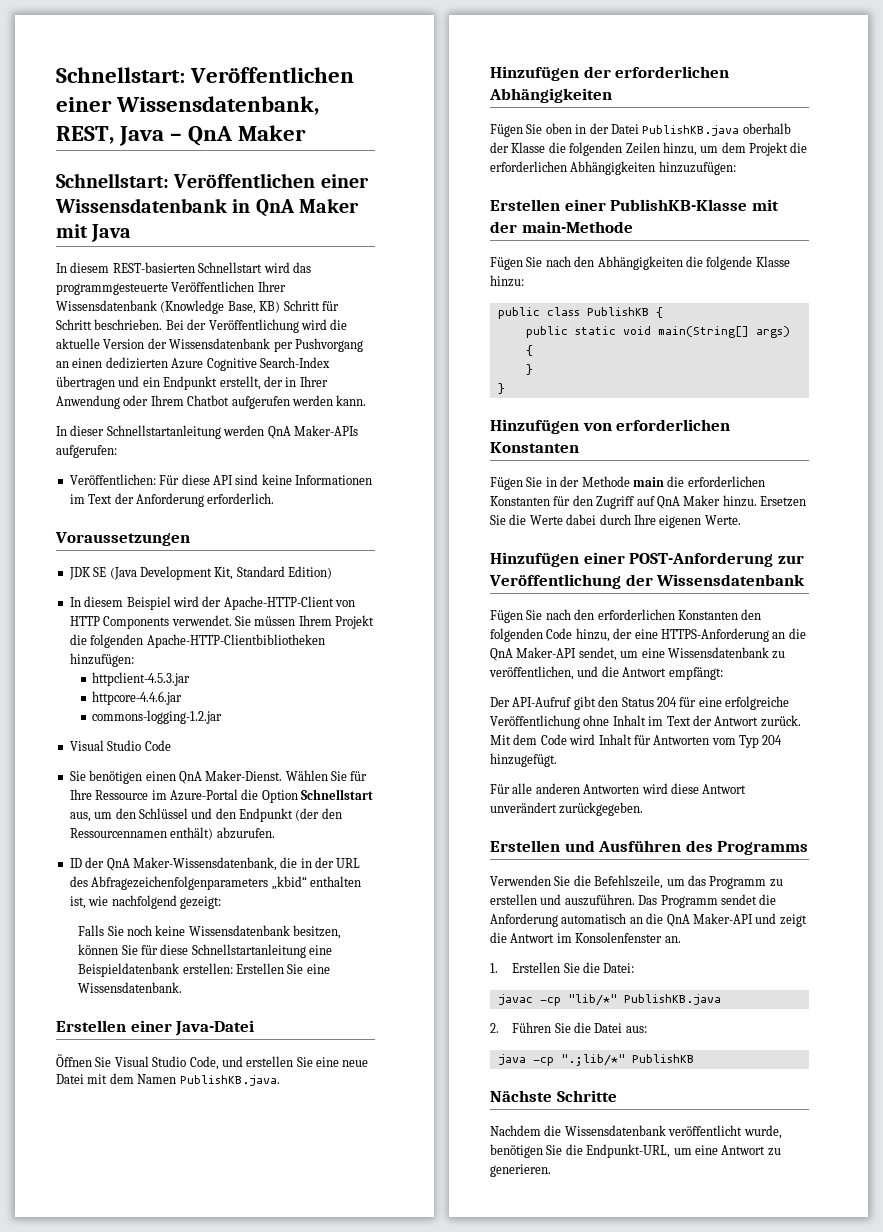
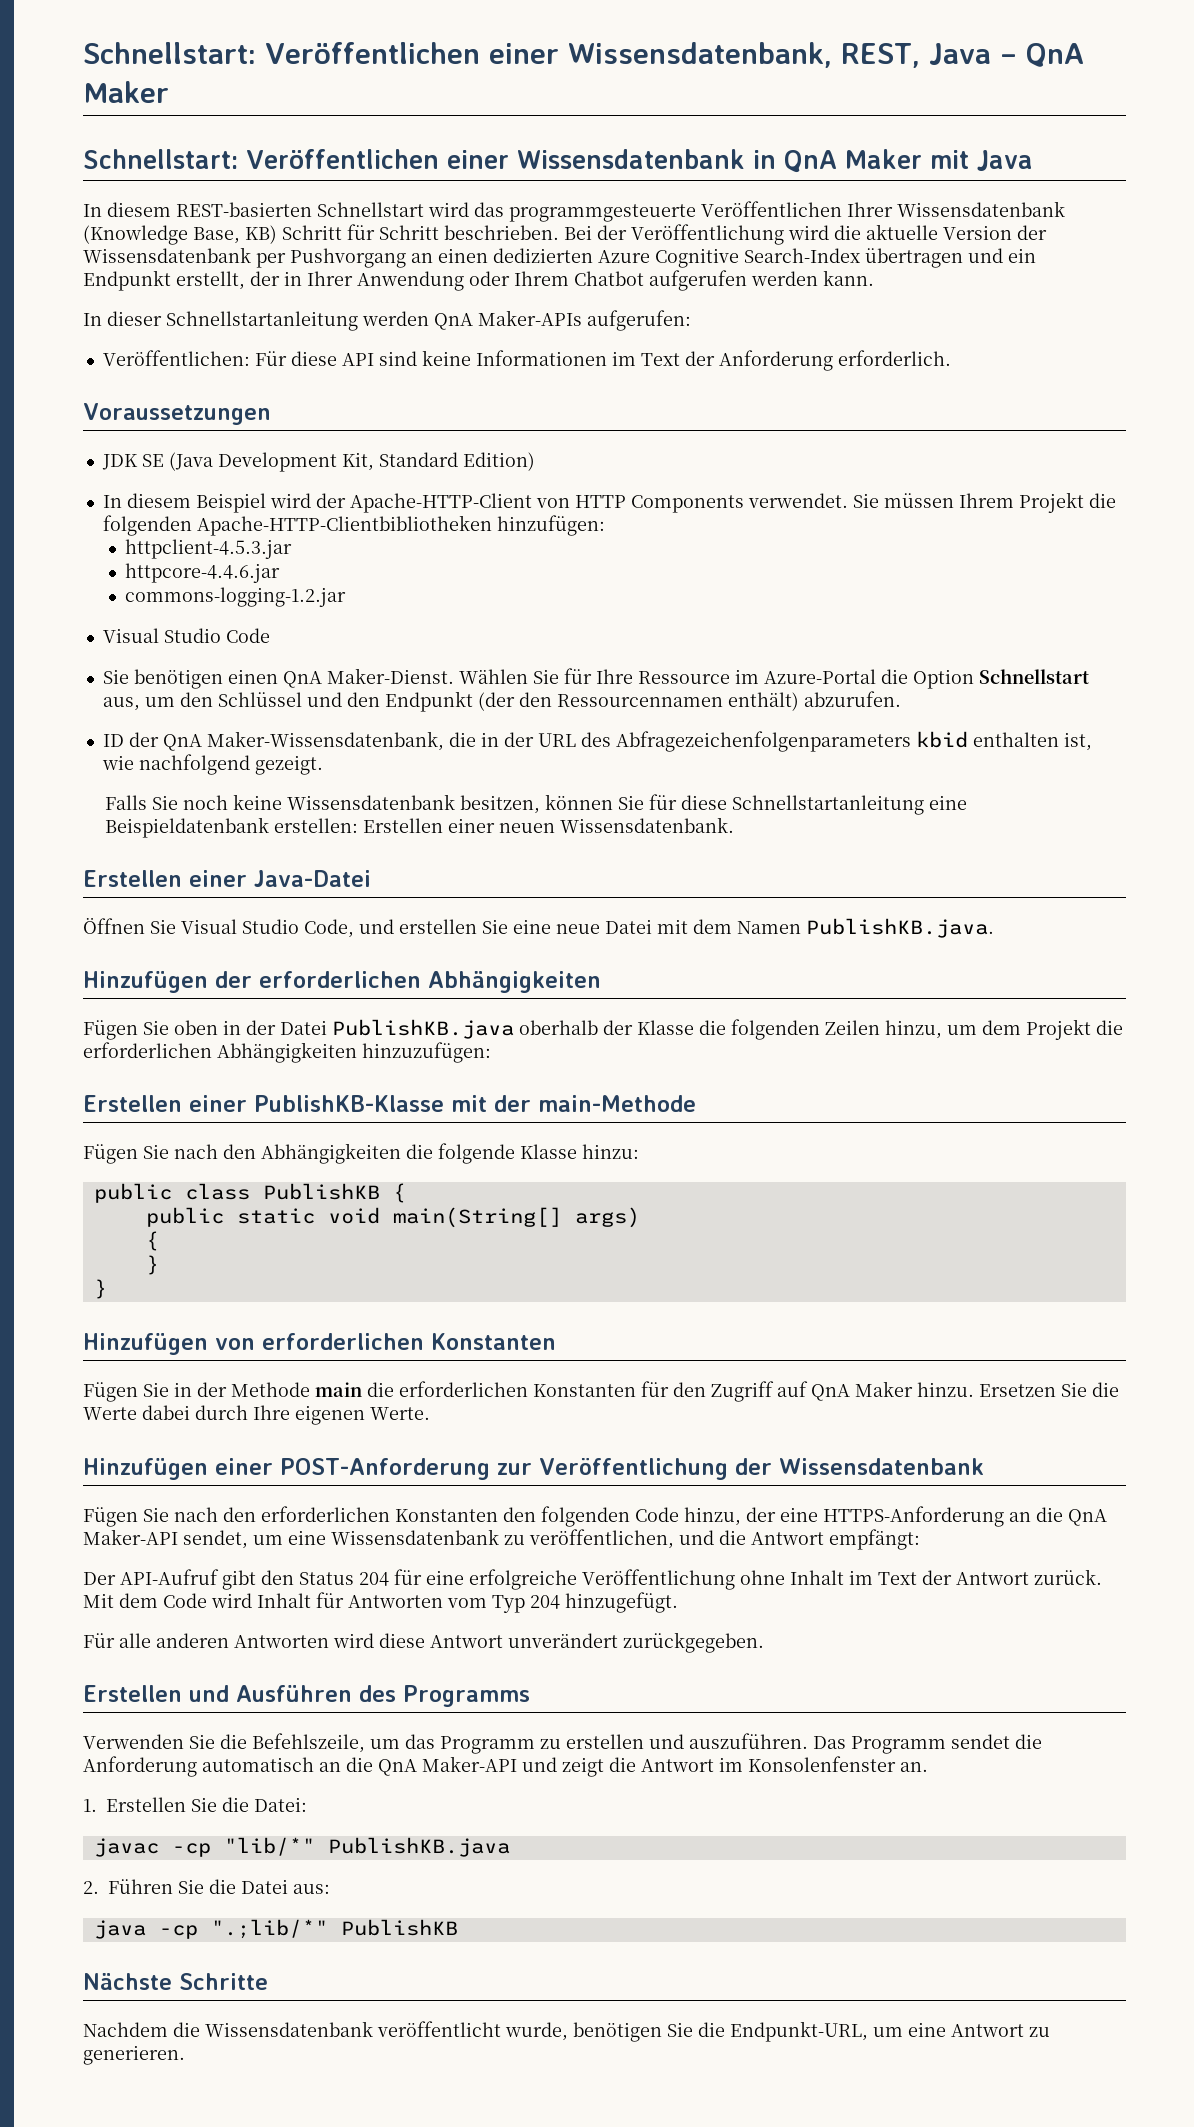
[271,876,307,890] „kbid“ -> [915,731,968,748] kbid
[179,896,221,909] gezeigt: -> [254,755,323,775] gezeigt.
[287,964,330,974] Sie eine -> [448,818,556,833] einer neuen

